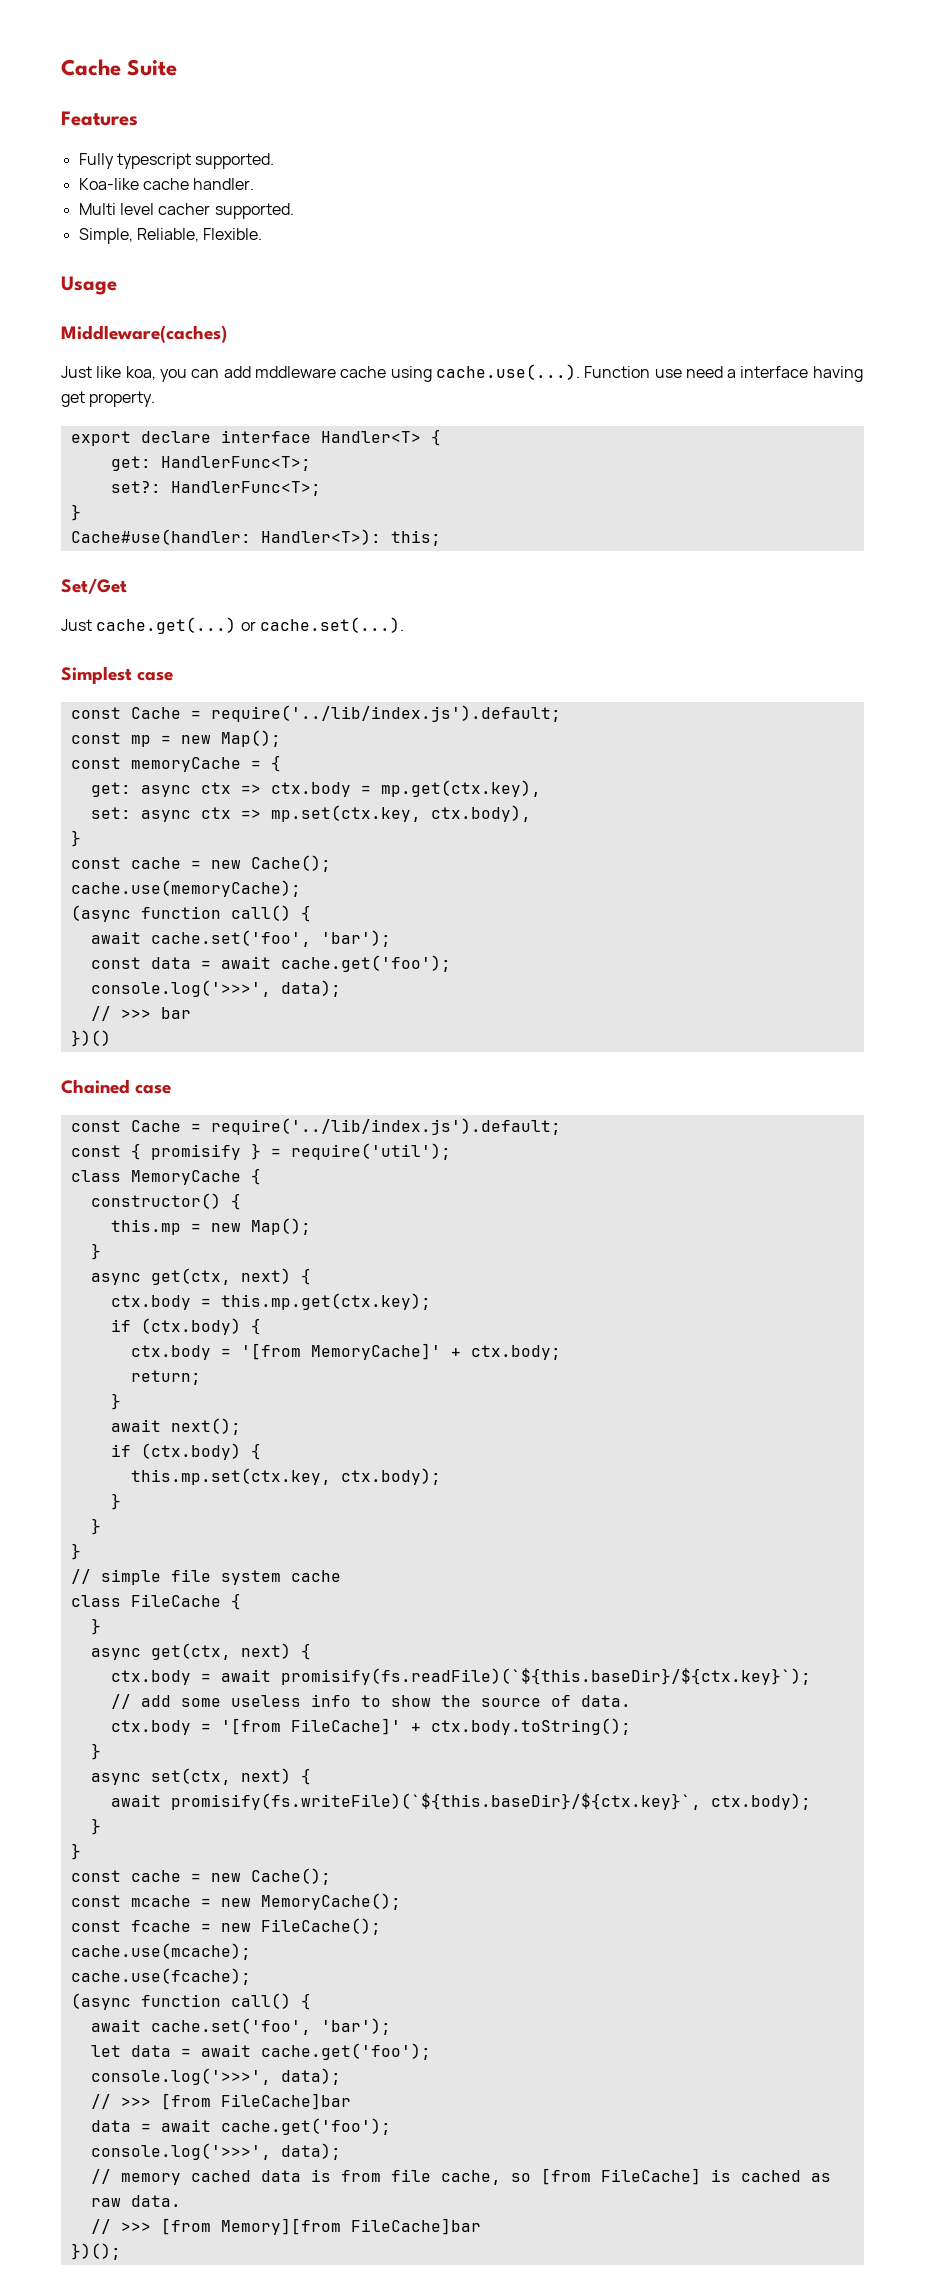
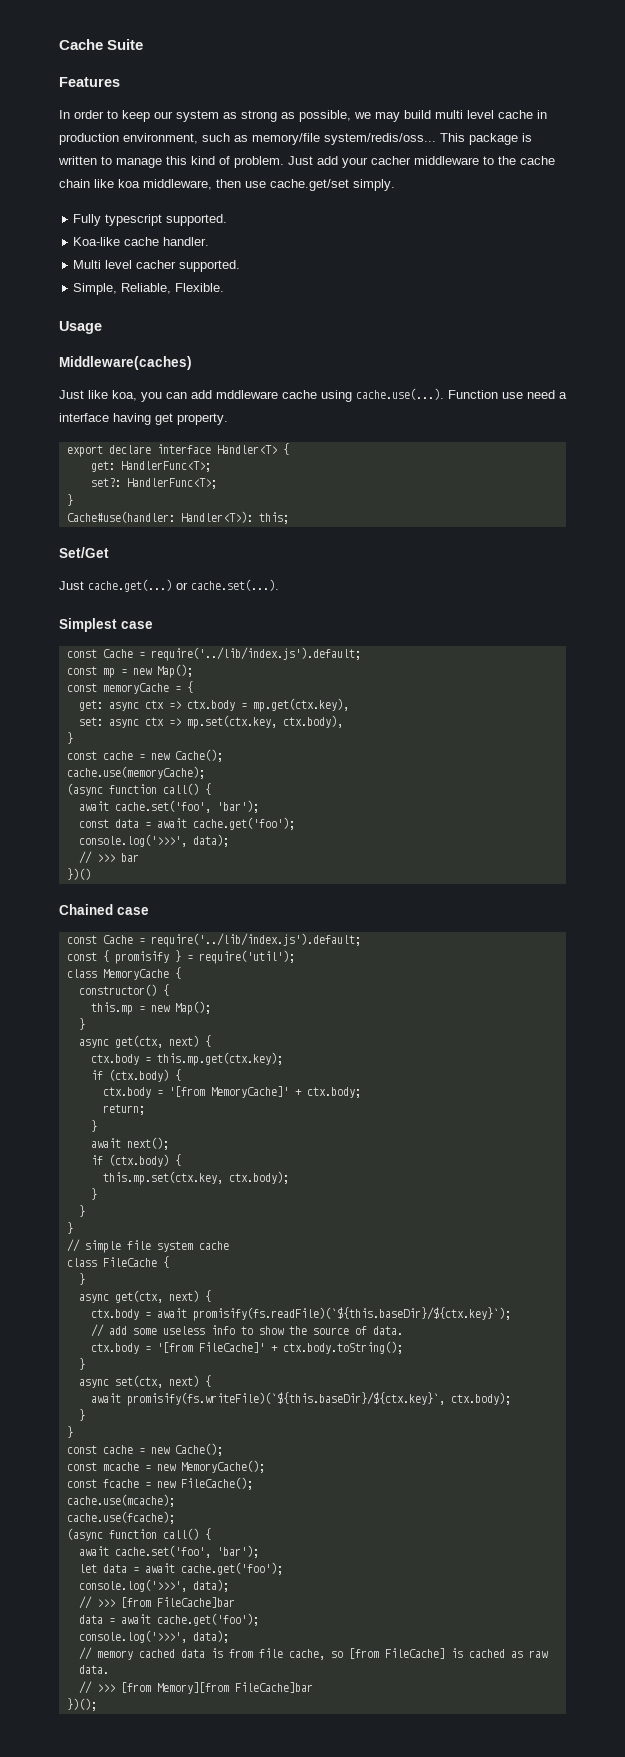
(138, 118) none -> [59,110,547,122] [59,133,532,145] [58,156,555,168] [59,179,395,191] // In order to keep our system as strong as possible, we may build multi level cache in production environment, such as memory/file system/redis/oss... This package is written to manage this kind of problem. Just add your cacher middleware to the cache chain like koa middleware, then use cache.get/set simply.

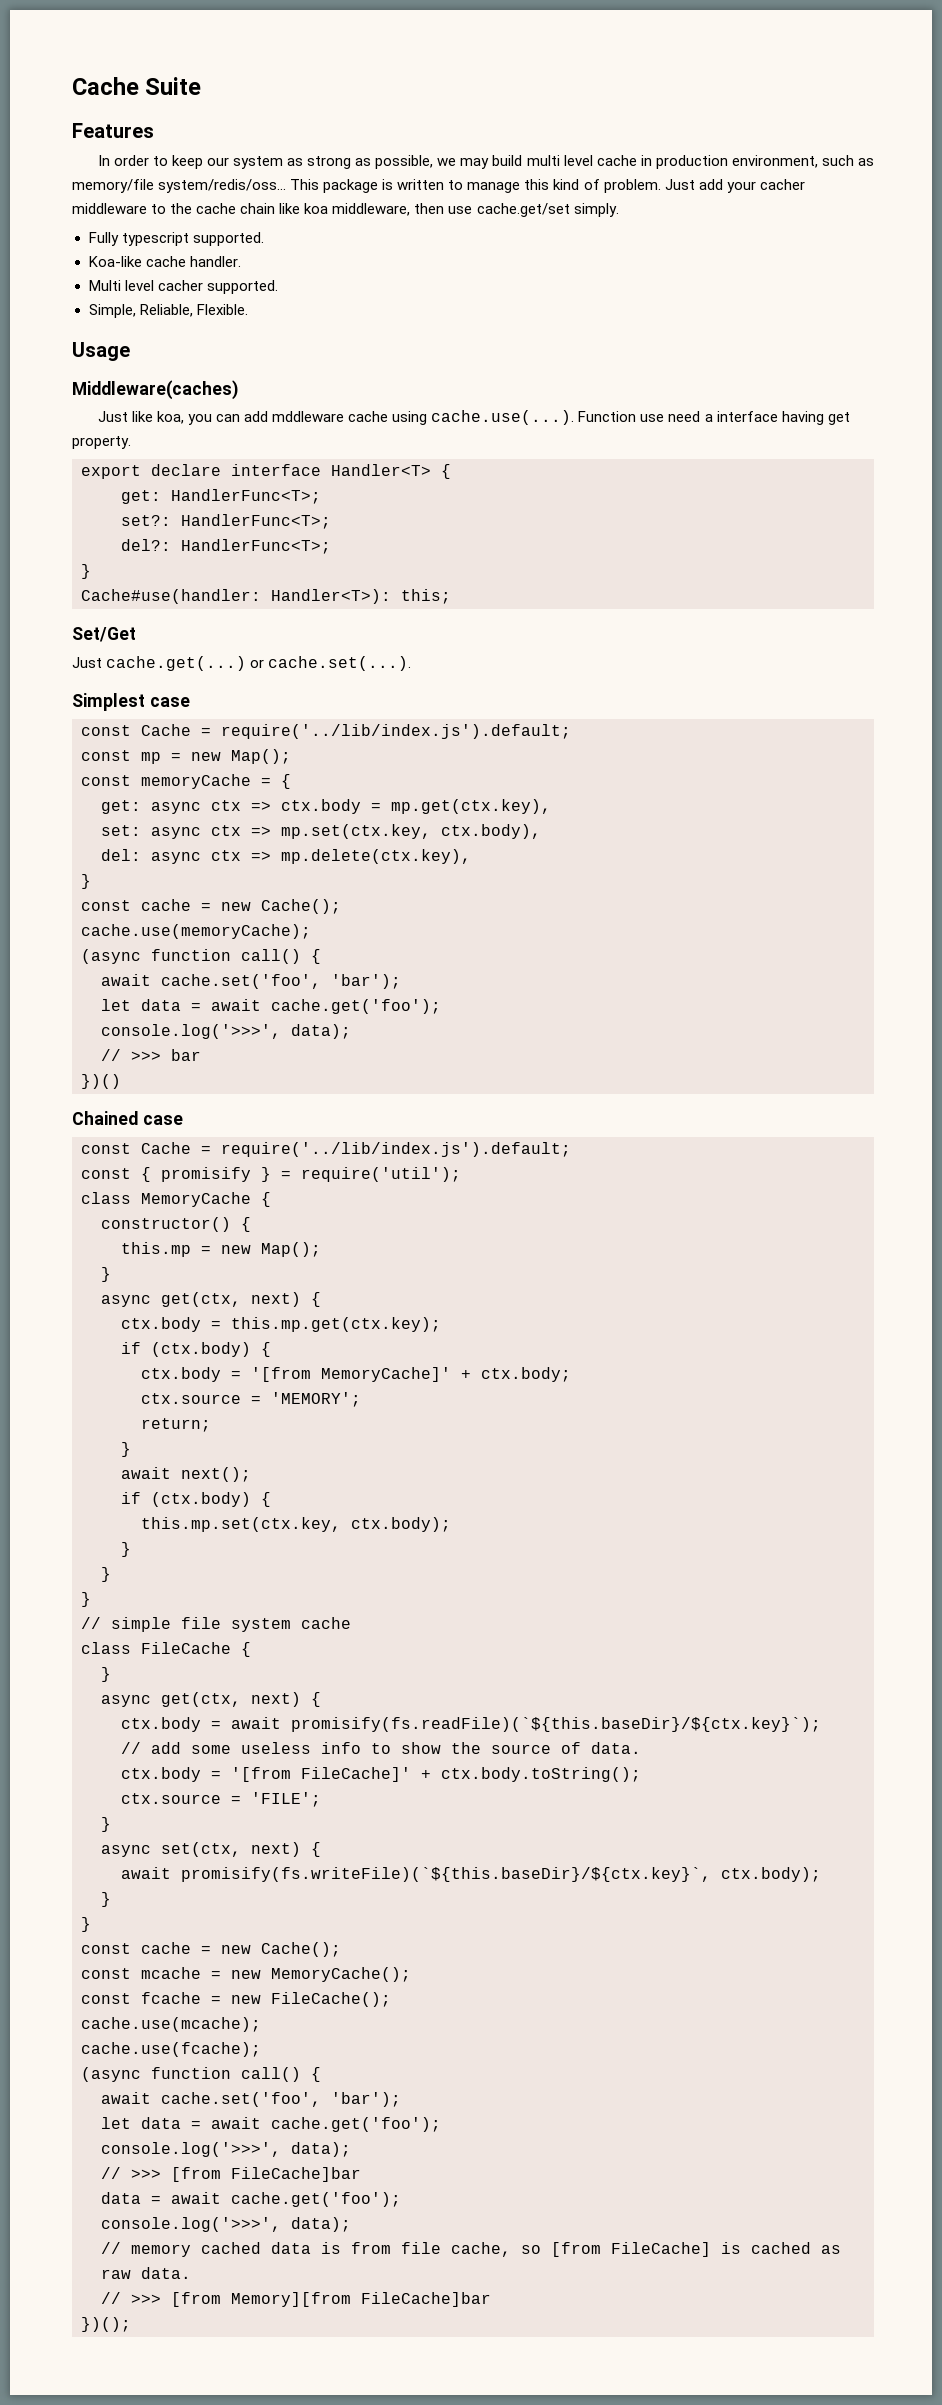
(217, 483) none -> [121,539,331,554] // del?: HandlerFunc<T>;
(343, 721) none -> [101,849,471,864] // del: async ctx => mp.delete(ctx.key),
[78,819,109,828] const -> [101,999,131,1011] let
(361, 1092) none -> [141,1392,361,1407] // ctx.source = 'MEMORY';
(403, 1347) none -> [121,1792,321,1807] // ctx.source = 'FILE';

